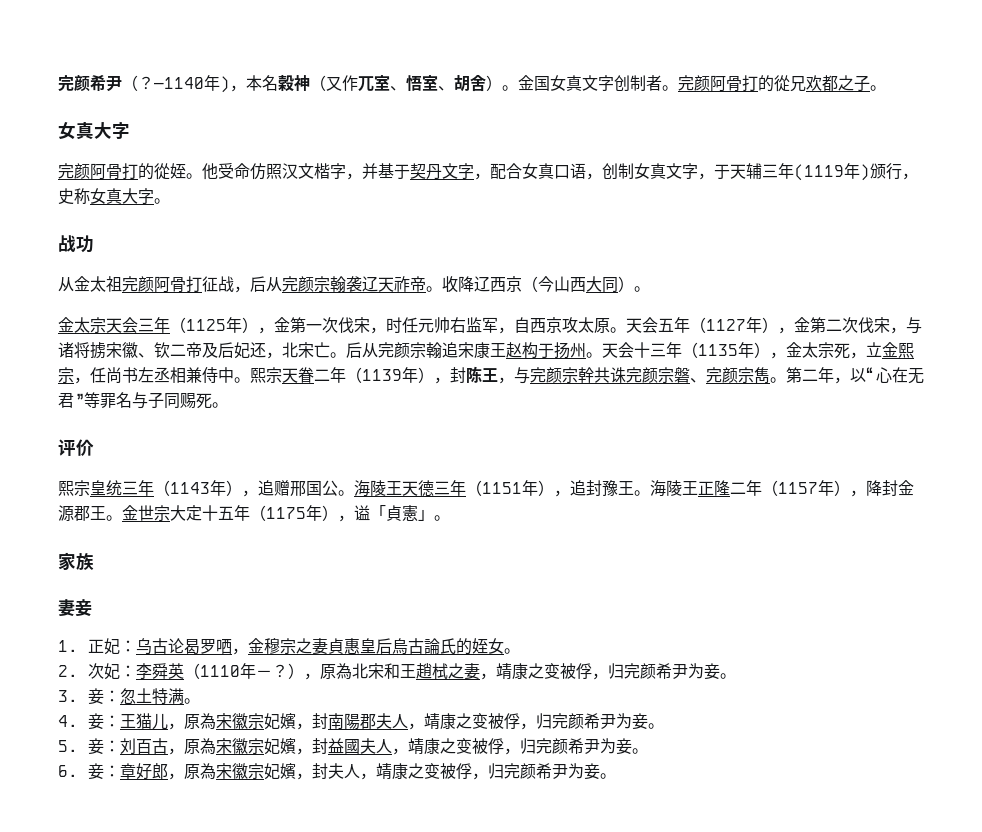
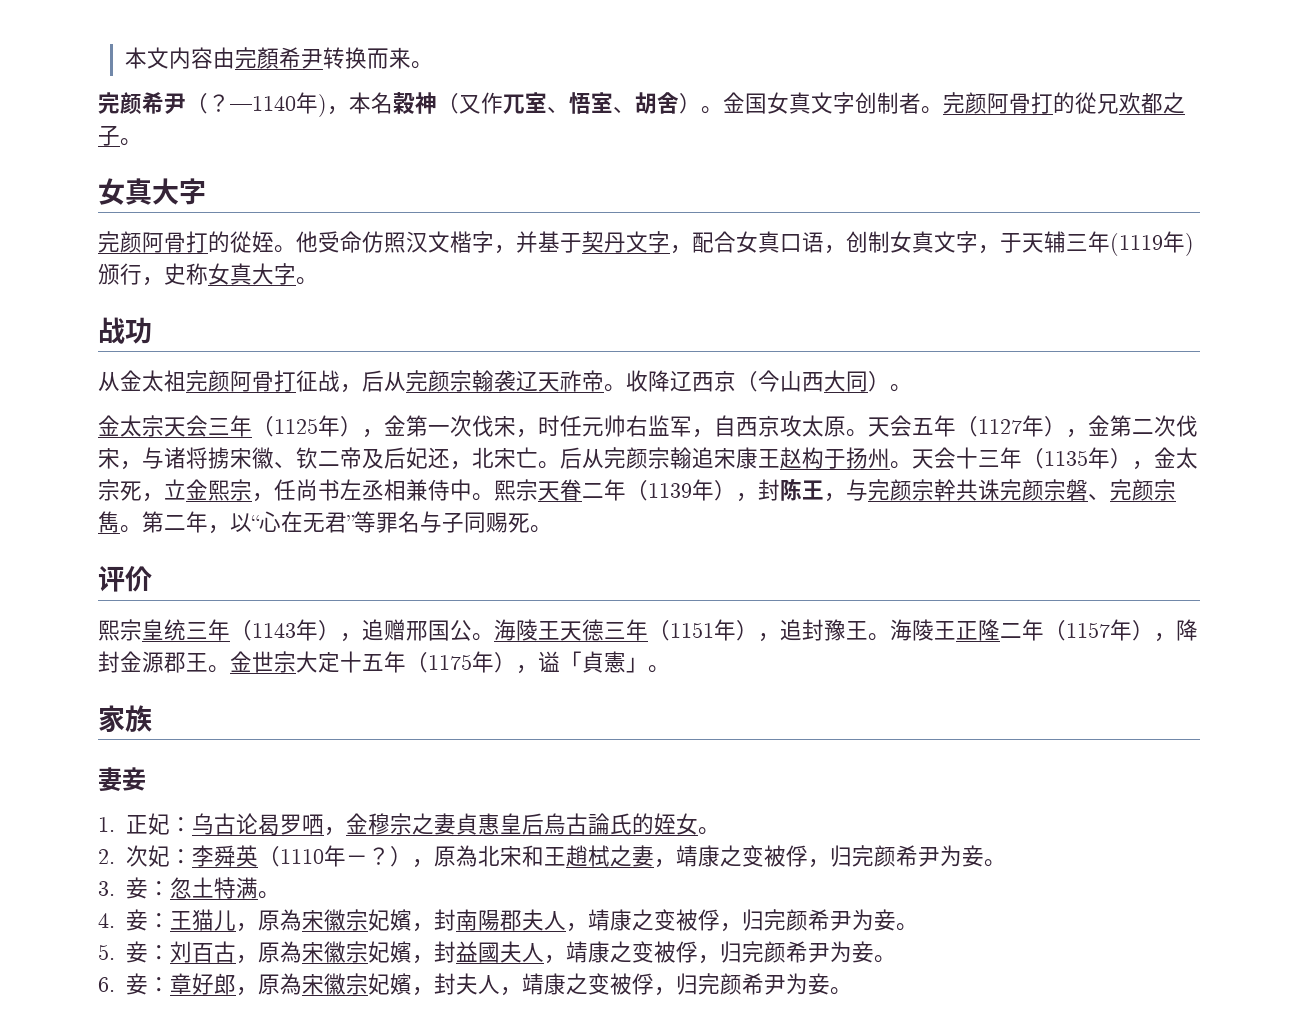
(58, 83) none -> [124,47,433,69] 本文内容由完顏希尹转换而来。 //

